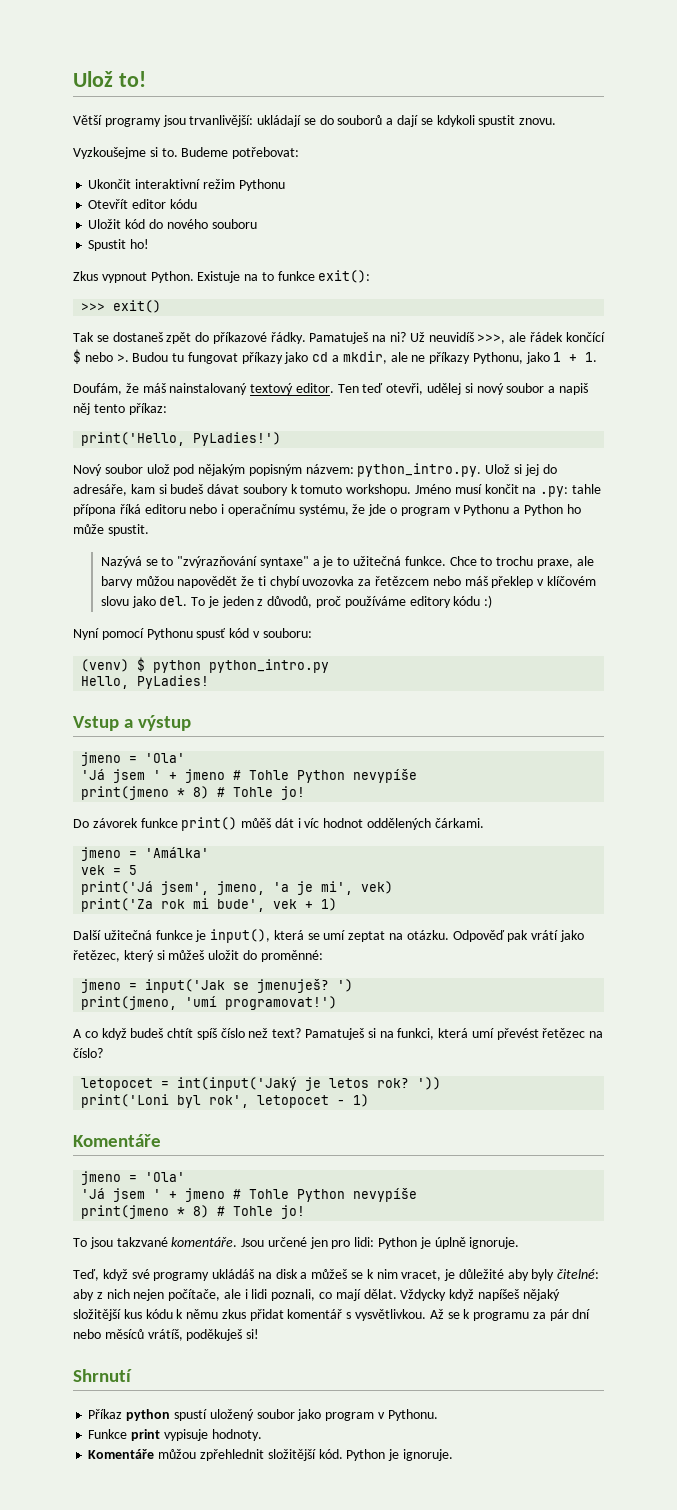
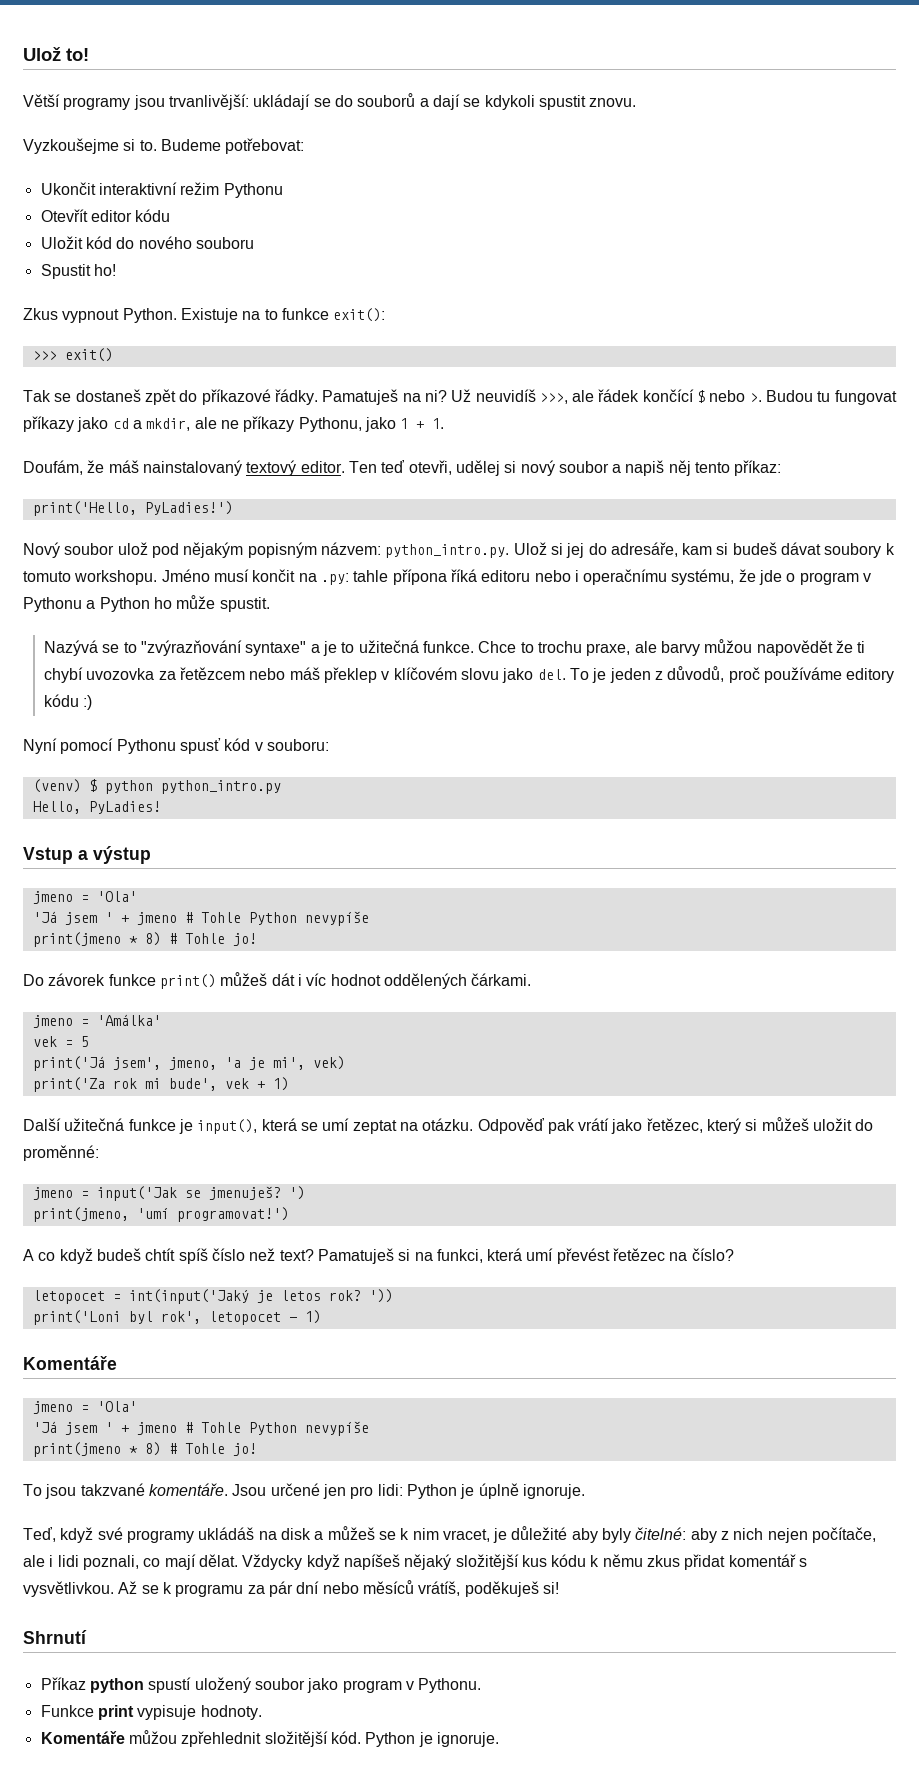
[241,818,272,828] můěš -> [220,972,268,986] můžeš

